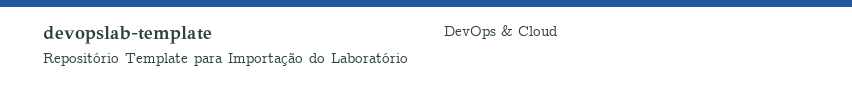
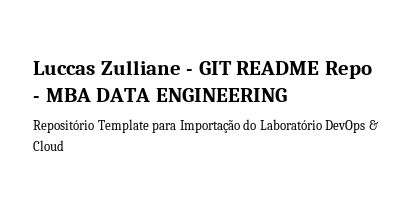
[43,26,212,44] devopslab-template -> [33,60,372,79] [33,88,287,102] Luccas Zulliane - GIT README Repo - MBA DATA ENGINEERING

